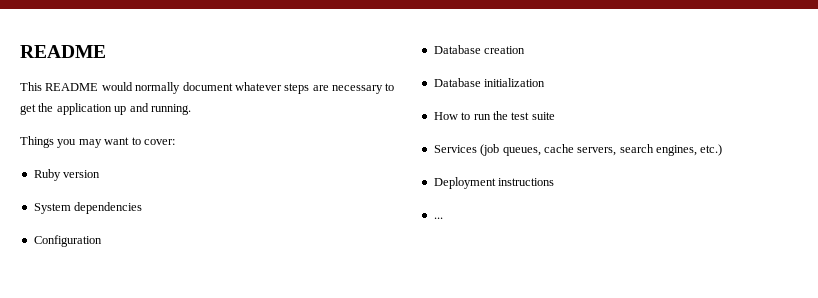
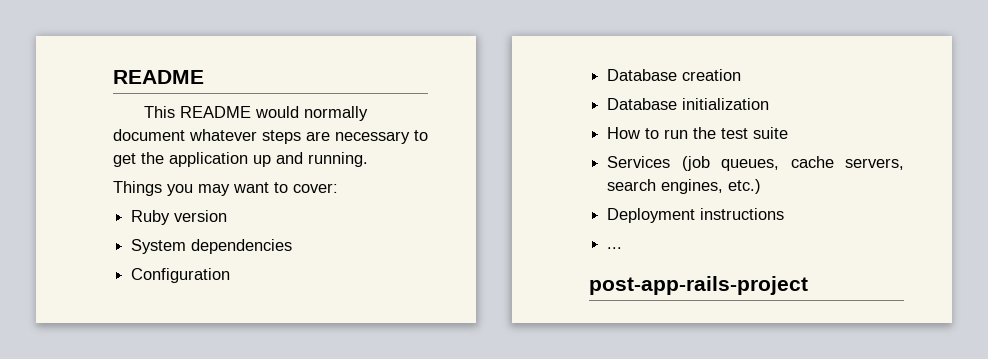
(443, 218) none -> [589,276,808,295] // post-app-rails-project

